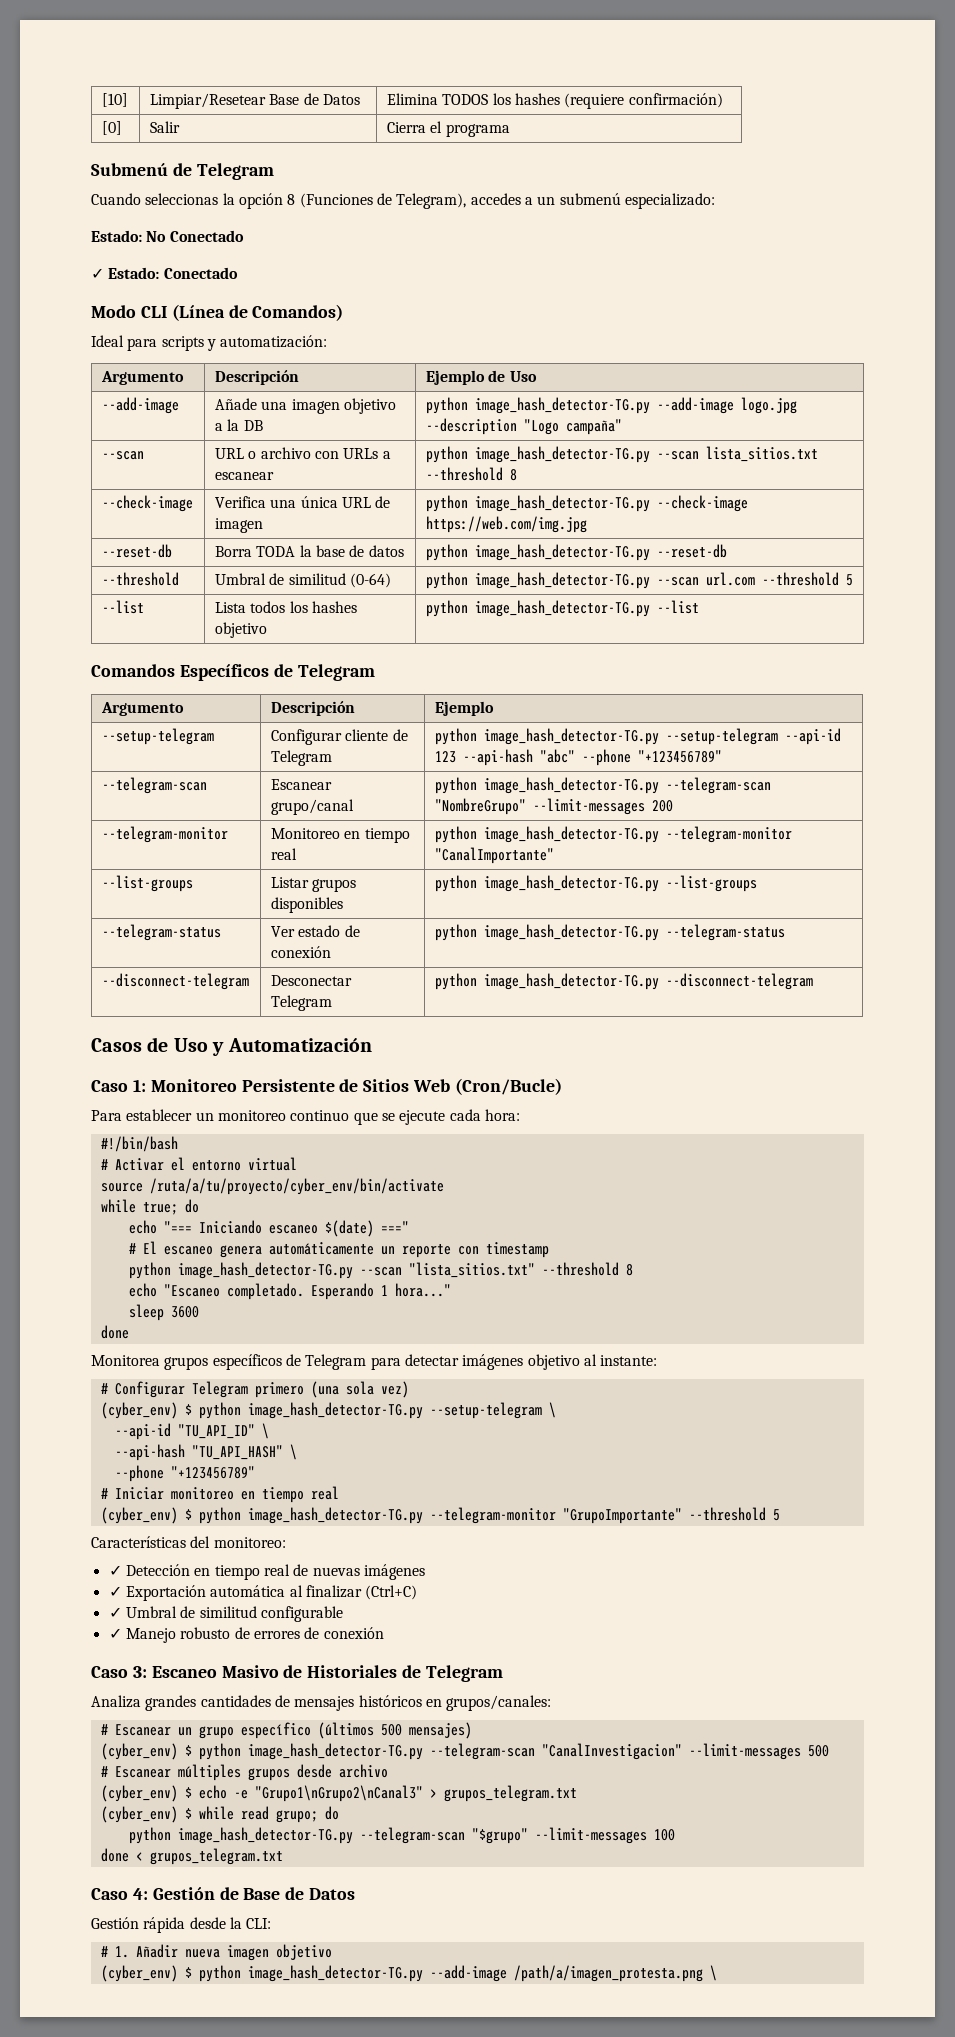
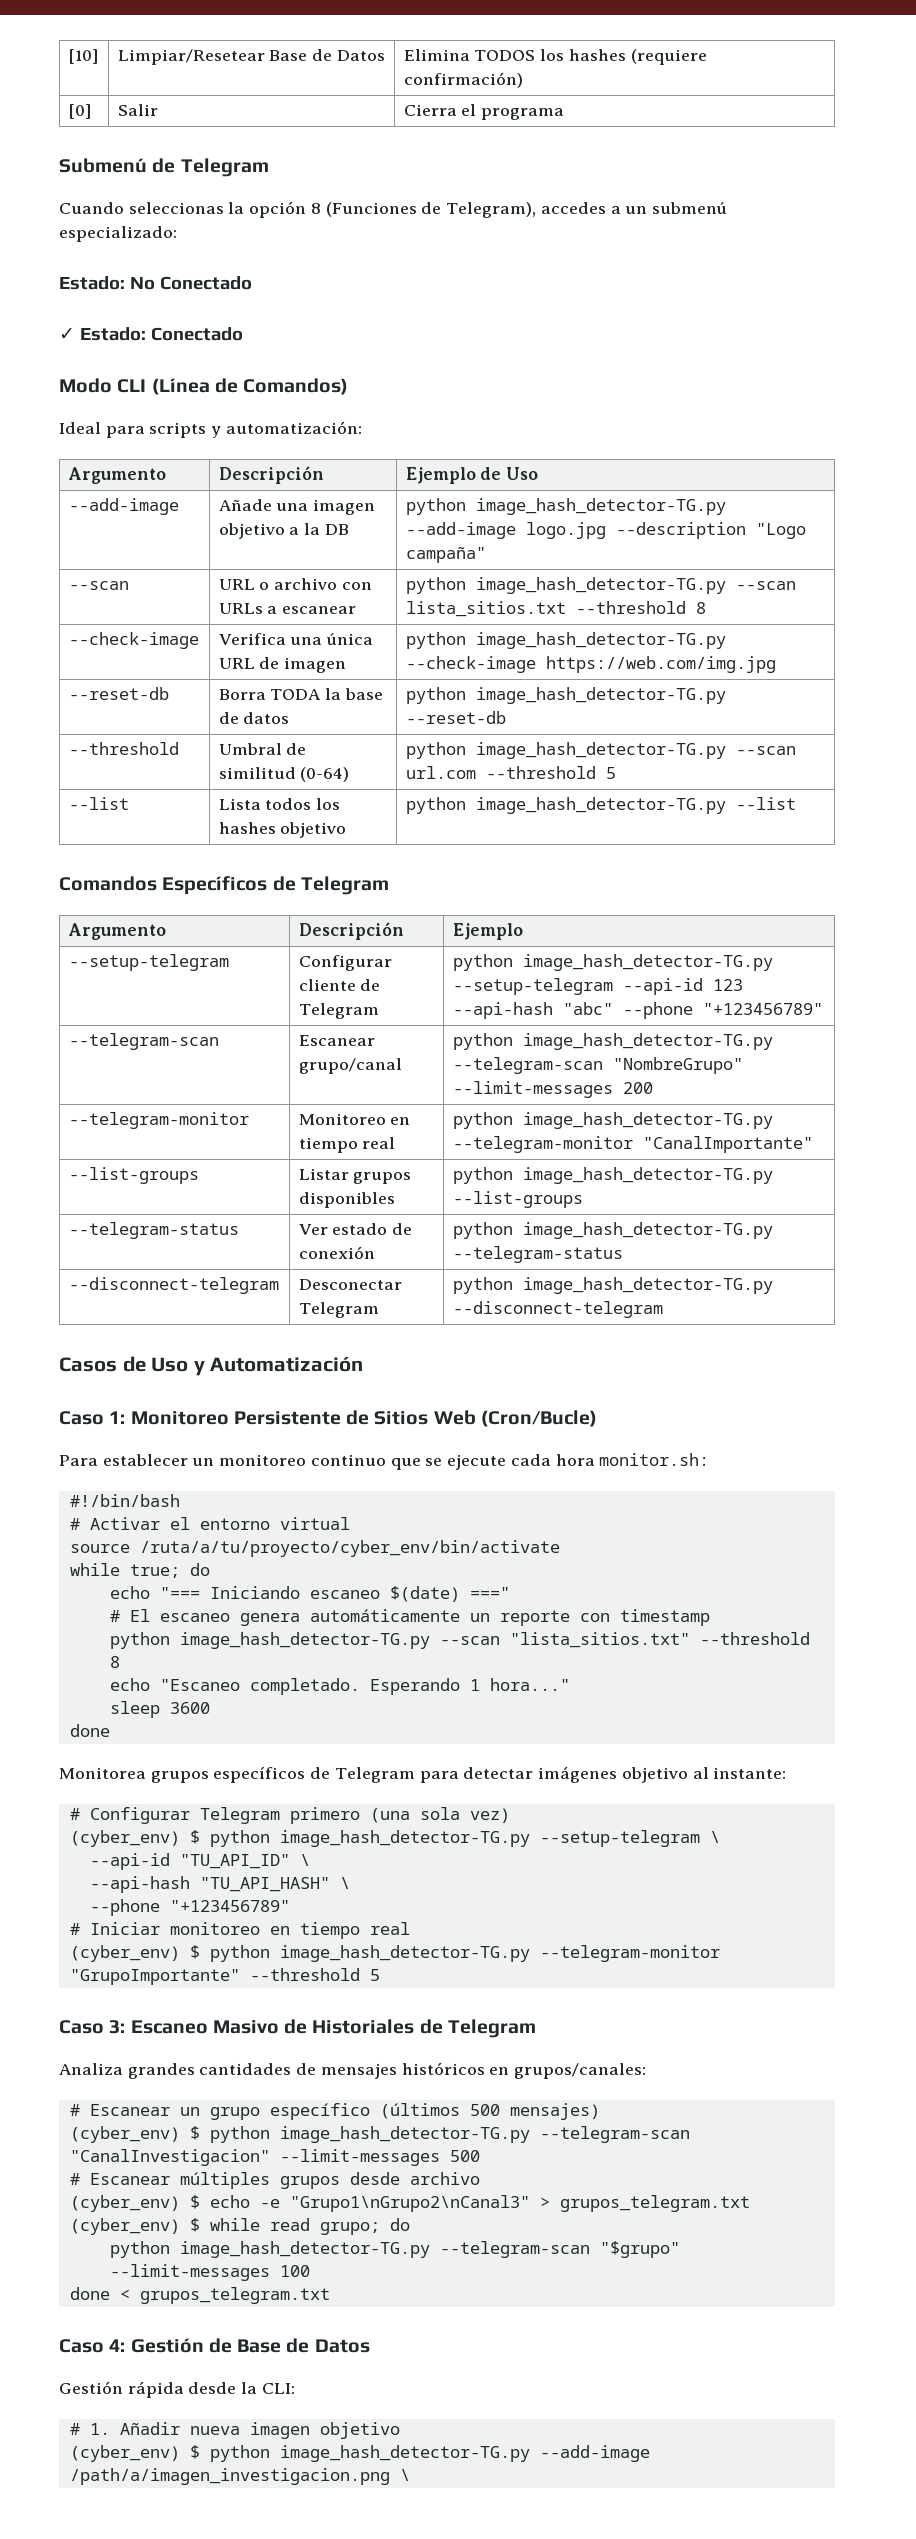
[484,1109,520,1121] hora: -> [555,1453,710,1466] hora monitor.sh:
[91,1536,286,1548] [108,1564,425,1580] [108,1585,418,1601] [108,1606,343,1622] [108,1627,384,1643] // Características del monitoreo: // ✓ Detección en tiempo real de nuevas imágenes // ✓ Exportación automática al finalizar (Ctrl+C) // ✓ Umbral de similitud configurable // ✓ Manejo robusto de errores de conexión -> (380, 1975) none
[513,1965,703,1982] /path/a/imagen_protesta.png -> [69,2468,390,2485] /path/a/imagen_investigacion.png

